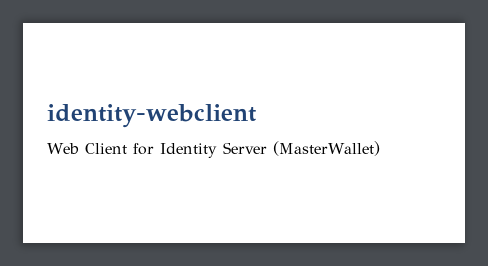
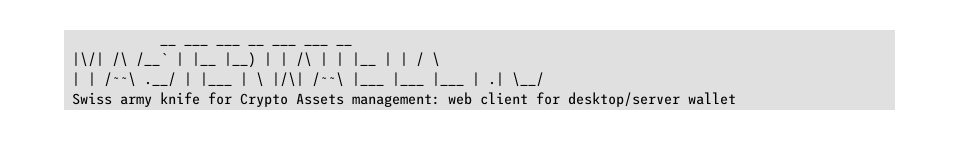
[47,104,257,128] [47,141,380,158] identity-webclient // Web Client for Identity Server (MasterWallet) -> [160,44,353,46] [72,52,441,68] [72,72,545,87] [72,92,737,107] __ ___ ___ __ ___ ___ __ // |\/| /\ /__` | |__ |__) | | /\ | | |__ | | / \ // | | /~~\ .__/ | |___ | \ |/\| /~~\ |___ |___ |___ | .| \__/ // Swiss army knife for Crypto Assets management: web client for desktop/server wallet

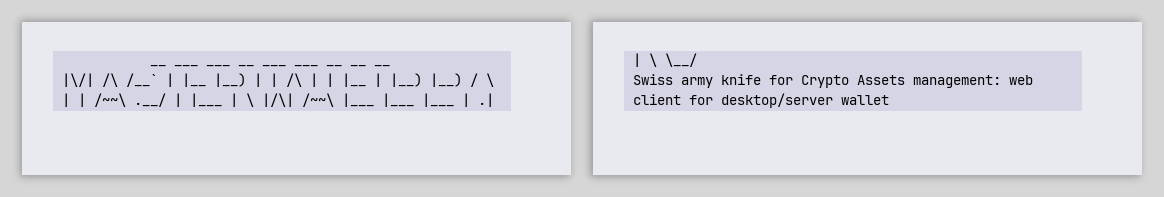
(353, 45) none -> [350,65,391,67] __ __
[400,52,409,66] | -> [390,73,463,87] |__) |__)
(505, 79) none -> [633,53,658,67] | \

